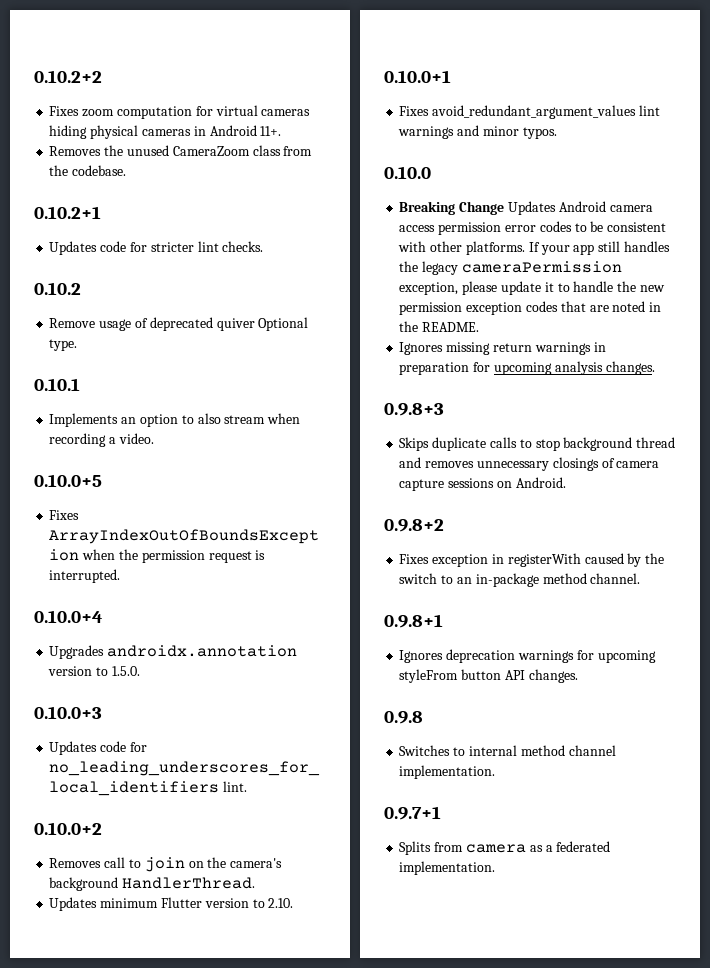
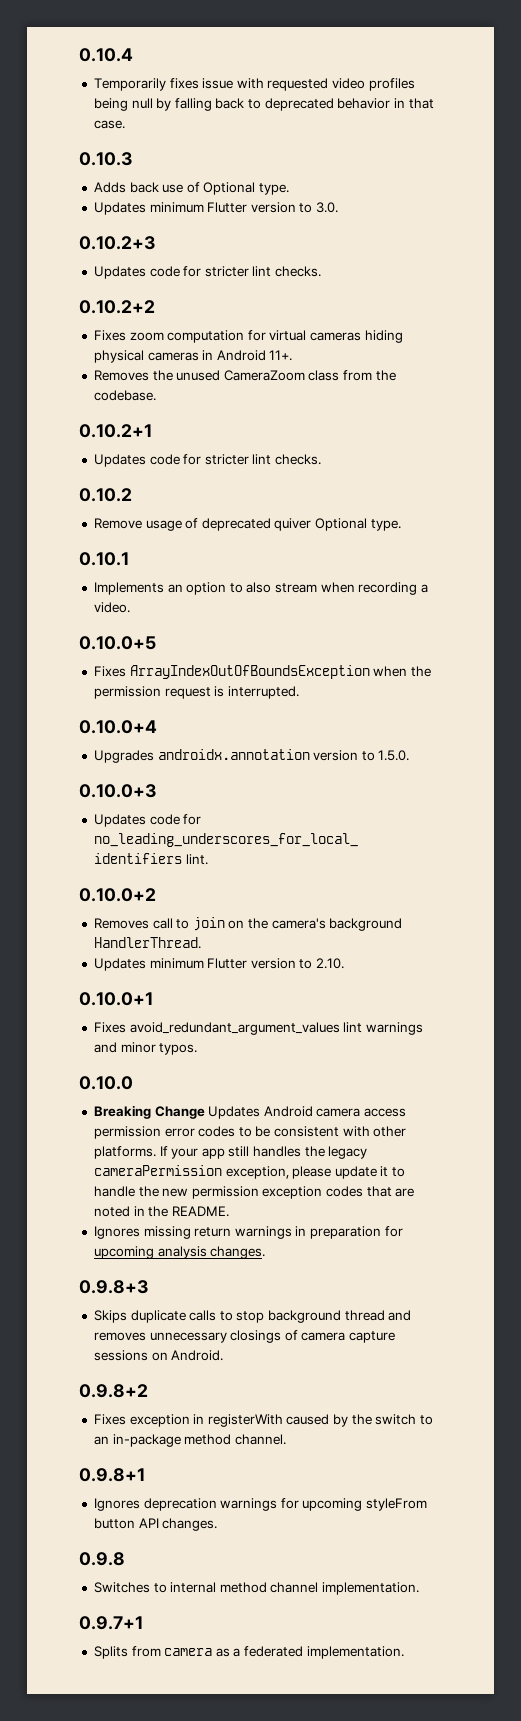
(34, 76) none -> [79,48,133,62] [93,78,415,91] [93,98,434,111] [93,120,125,129] [79,152,133,166] [93,182,290,195] [93,202,339,215] [79,236,156,250] [93,266,322,279] 0.10.4 // Temporarily fixes issue with requested video profiles being null by falling back to deprecated behavior in that case. // 0.10.3 // Adds back use of Optional type. // Updates minimum Flutter version to 3.0. // 0.10.2+3 // Updates code for stricter lint checks. //

